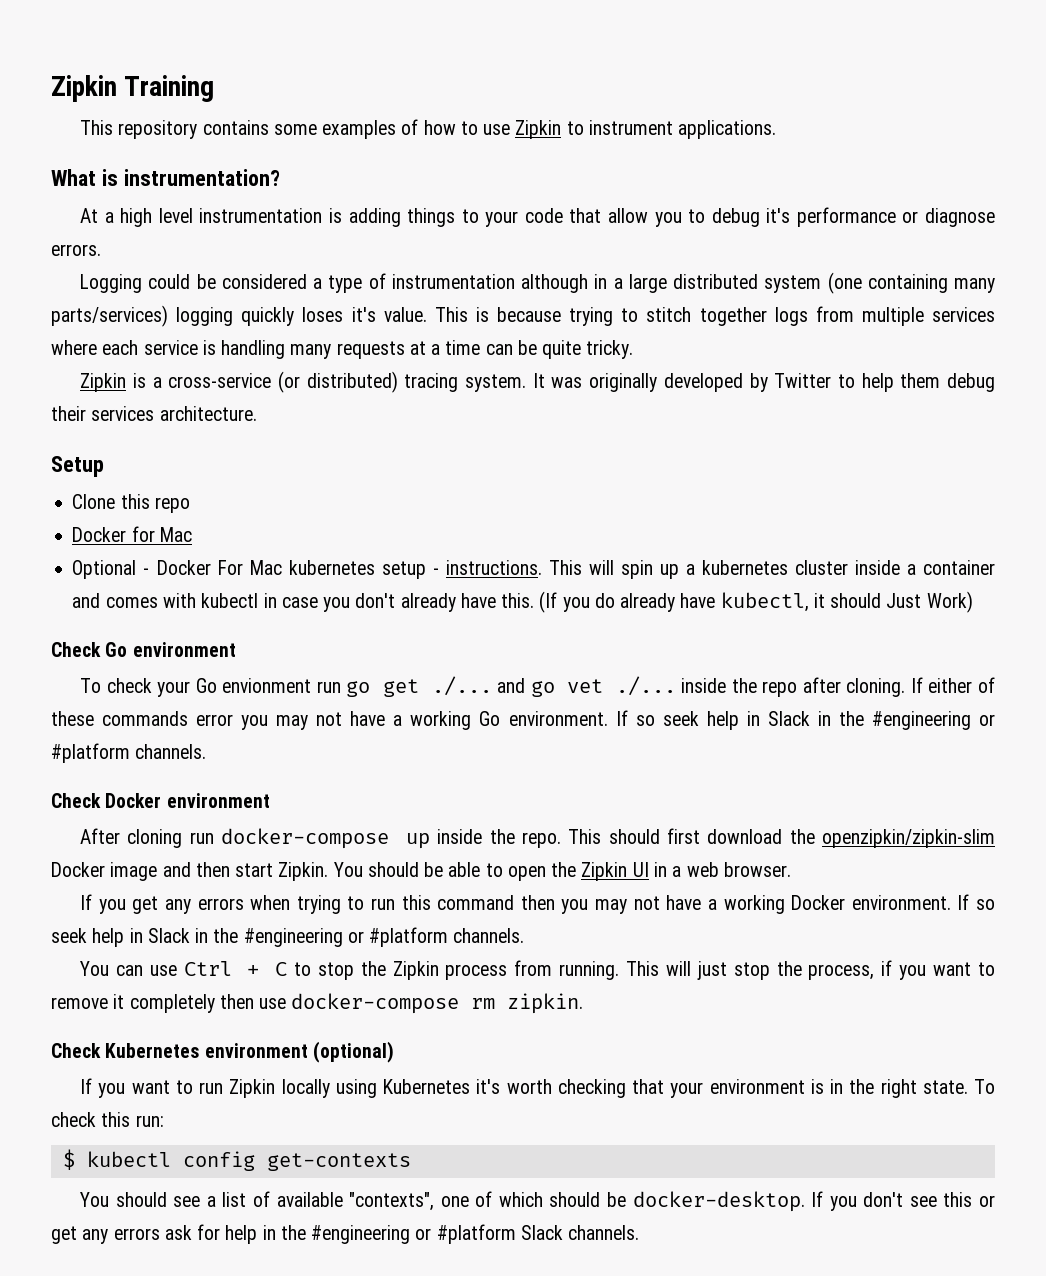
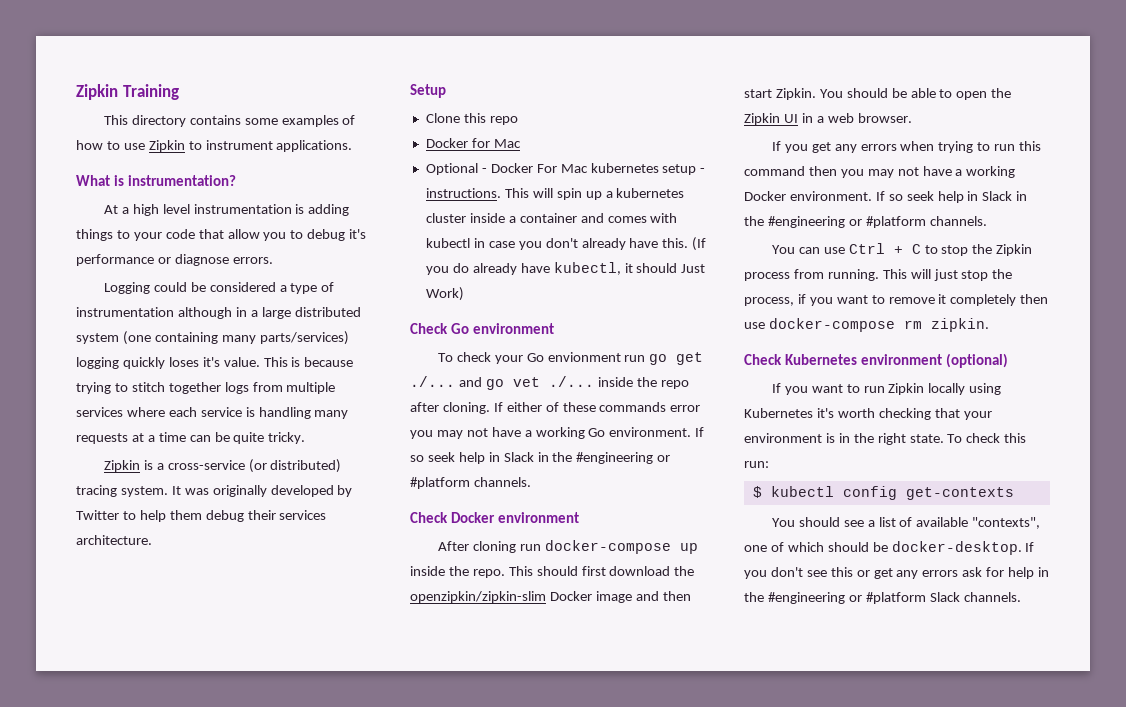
[118,120,198,139] repository -> [131,115,186,127] directory

